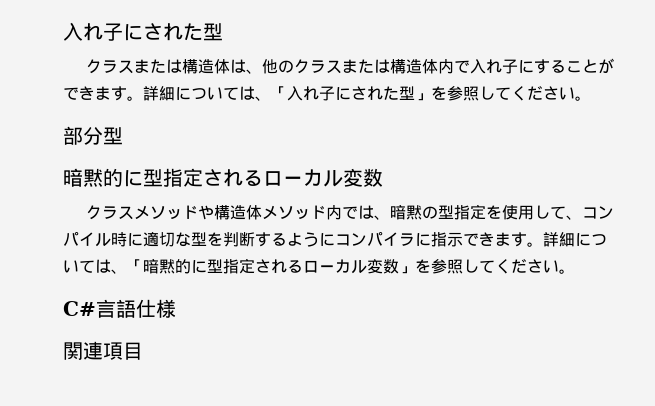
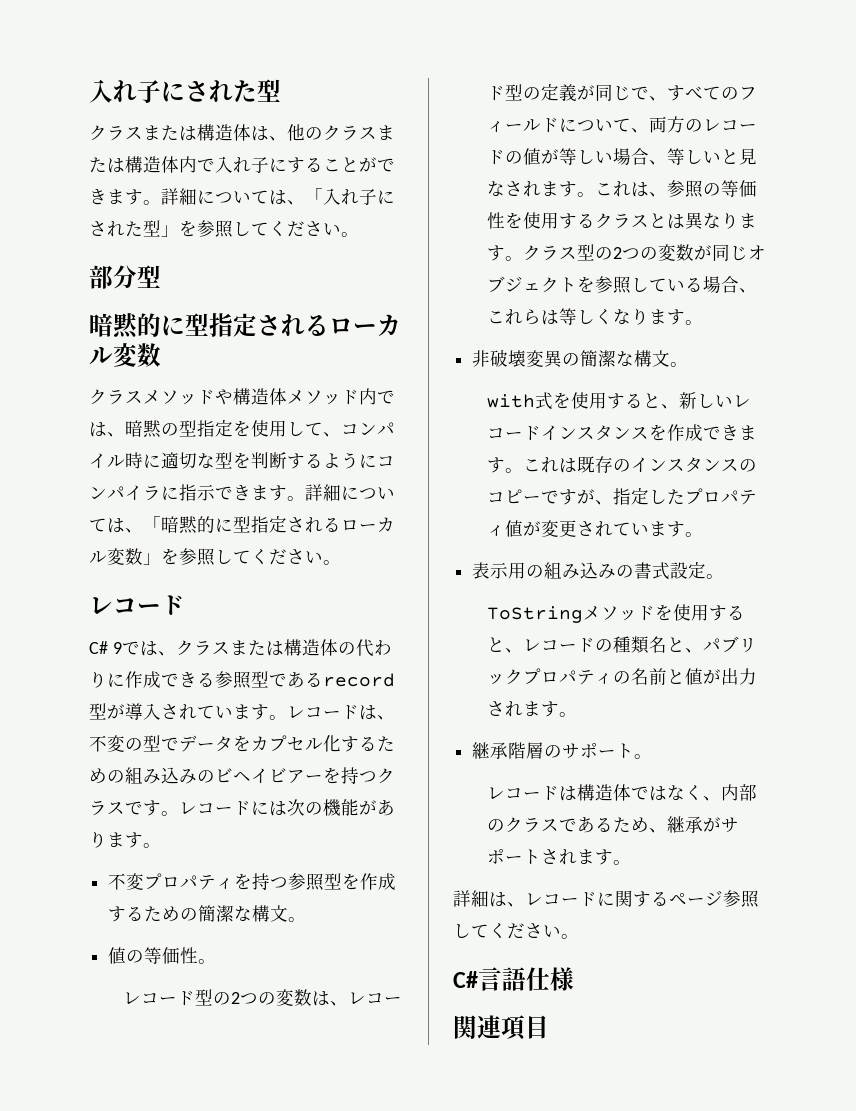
(575, 271) none -> [89,595,185,615] [89,639,392,657] [89,671,395,689] [89,703,395,720] [89,735,395,752] [89,767,395,784] [89,799,395,816] [89,831,161,848] [108,873,397,891] [108,905,307,922] [108,947,217,964] [123,989,403,1006] [487,83,758,102] [487,116,758,133] [487,148,758,165] [487,180,758,198] [487,212,758,230] [487,244,767,261] [487,276,758,294] [487,308,704,325] [472,349,689,368] [487,392,752,410] [487,424,758,441] [487,456,758,473] [487,487,758,505] [487,520,704,537] [472,561,725,580] [487,604,746,623] [487,636,758,654] [487,668,758,685] [487,701,578,717] [472,742,653,759] [487,784,758,801] [487,816,740,833] [487,849,632,865] [453,890,759,908] [453,923,579,939] // レコード // C# 9では、クラスまたは構造体の代わりに作成できる参照型であるrecord型が導入されています。レコードは、不変の型でデータをカプセル化するための組み込みのビヘイビアーを持つクラスです。レコードには次の機能があります。 // 不変プロパティを持つ参照型を作成するための簡潔な構文。 // 値の等価性。 // レコード型の2つの変数は、レコード型の定義が同じで、すべてのフィールドについて、両方のレコードの値が等しい場合、等しいと見なされます。これは、参照の等価性を使用するクラスとは異なります。クラス型の2つの変数が同じオブジェクトを参照している場合、これらは等しくなります。 // 非破壊変異の簡潔な構文。 // with式を使用すると、新しいレコードインスタンスを作成できます。これは既存のインスタンスのコピーですが、指定したプロパティ値が変更されています。 // 表示用の組み込みの書式設定。 // ToStringメソッドを使用すると、レコードの種類名と、パブリックプロパティの名前と値が出力されます。 // 継承階層のサポート。 // レコードは構造体ではなく、内部のクラスであるため、継承がサポートされます。 // 詳細は、レコードに関するページ参照してください。

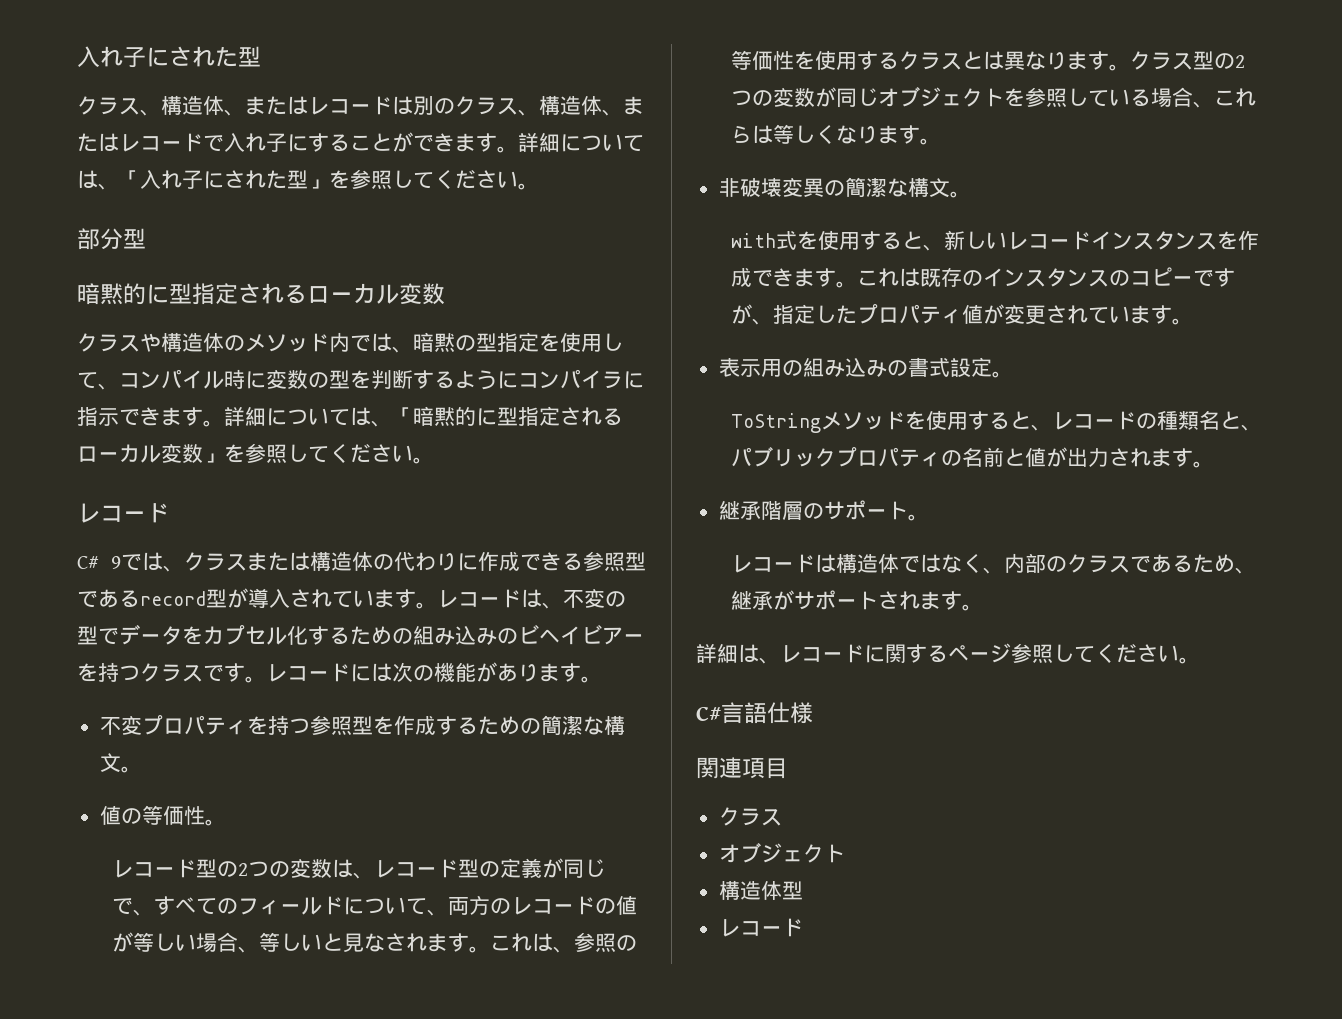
[143,124,395,141] [89,156,197,173] または構造体は、他のクラスまたは構造体内 -> [140,95,644,116] [77,133,203,152] 、構造体、またはレコードは別のクラス、構造体、またはレコード
[143,390,215,405] メソッド -> (140, 343) none
(287, 396) none -> [224,335,245,351] の
[161,452,215,469] 適切な -> [266,370,329,389] 変数の
(549, 1027) none -> [719,807,783,826] [719,843,846,863] [719,880,804,900] [719,918,804,937] // クラス // オブジェクト // 構造体型 // レコード

